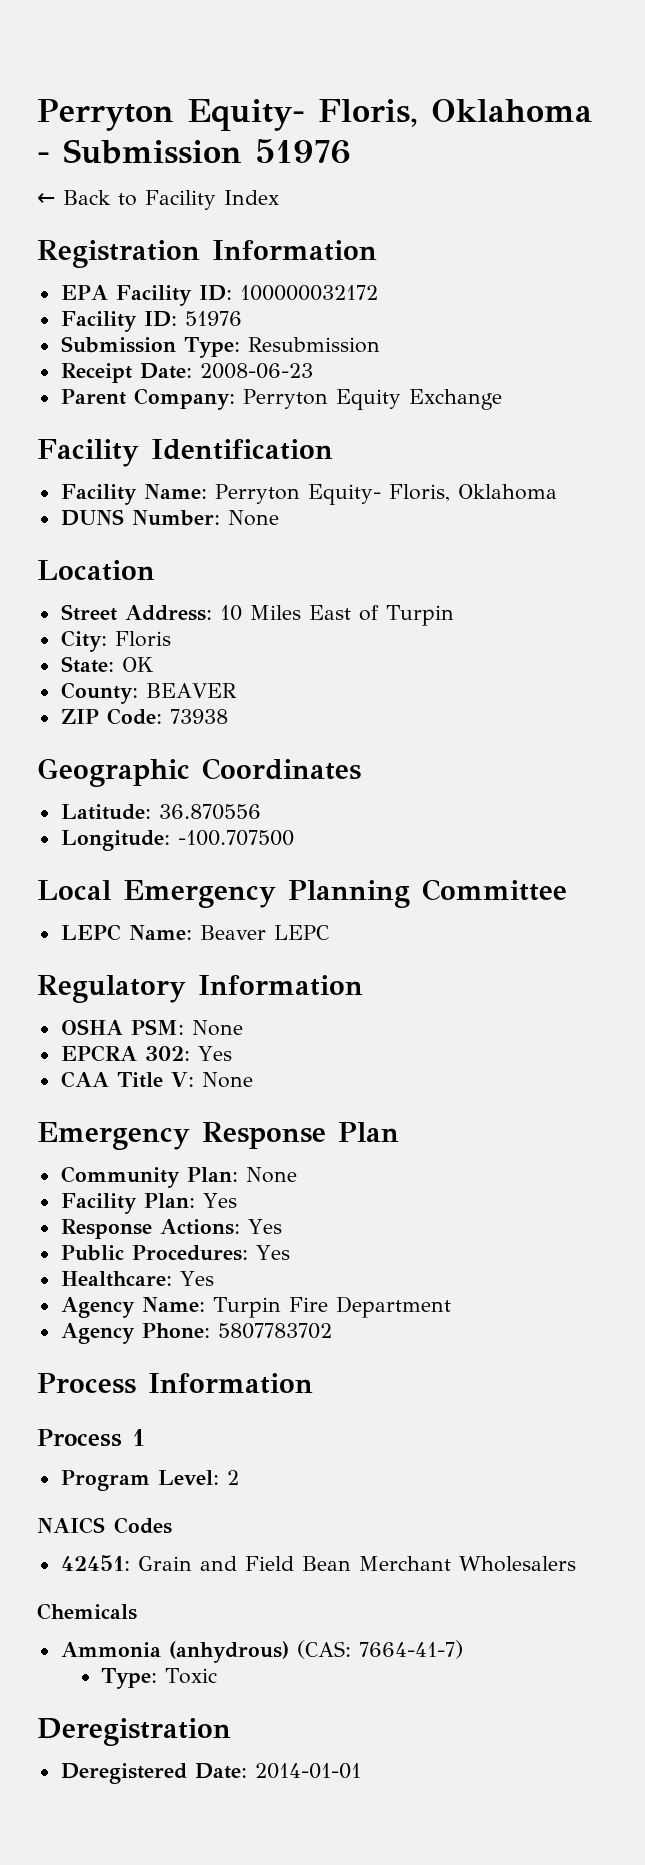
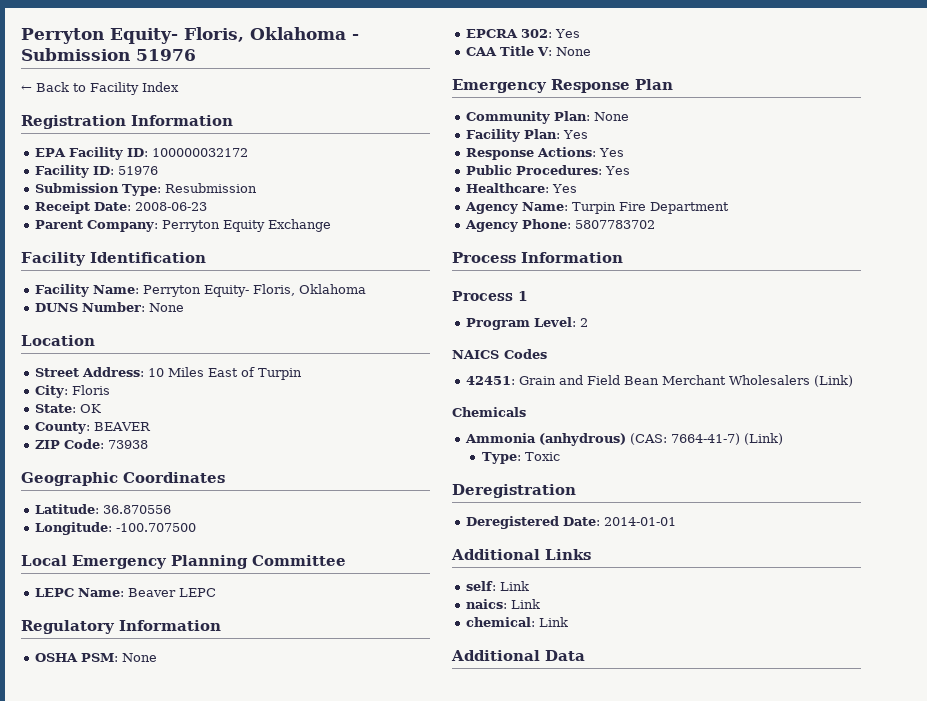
(576, 1564) none -> [814,375,854,387] (Link)
(463, 1649) none -> [744,433,784,445] (Link)
(361, 1771) none -> [451,549,591,560] [466,581,530,591] [466,599,541,609] [466,617,569,627] [451,650,585,661] // Additional Links // self: Link // naics: Link // chemical: Link // Additional Data

